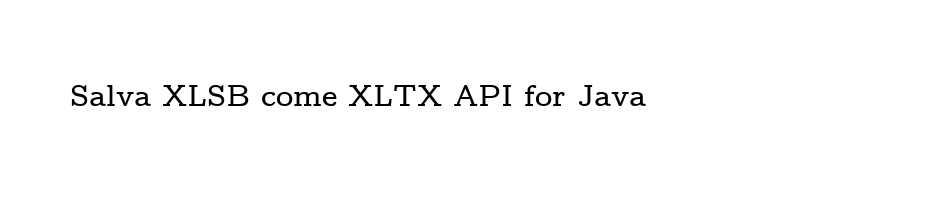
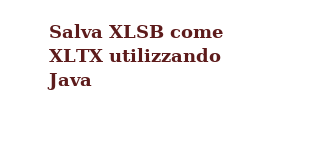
[453,85,566,106] API for -> [108,48,221,62] utilizzando

